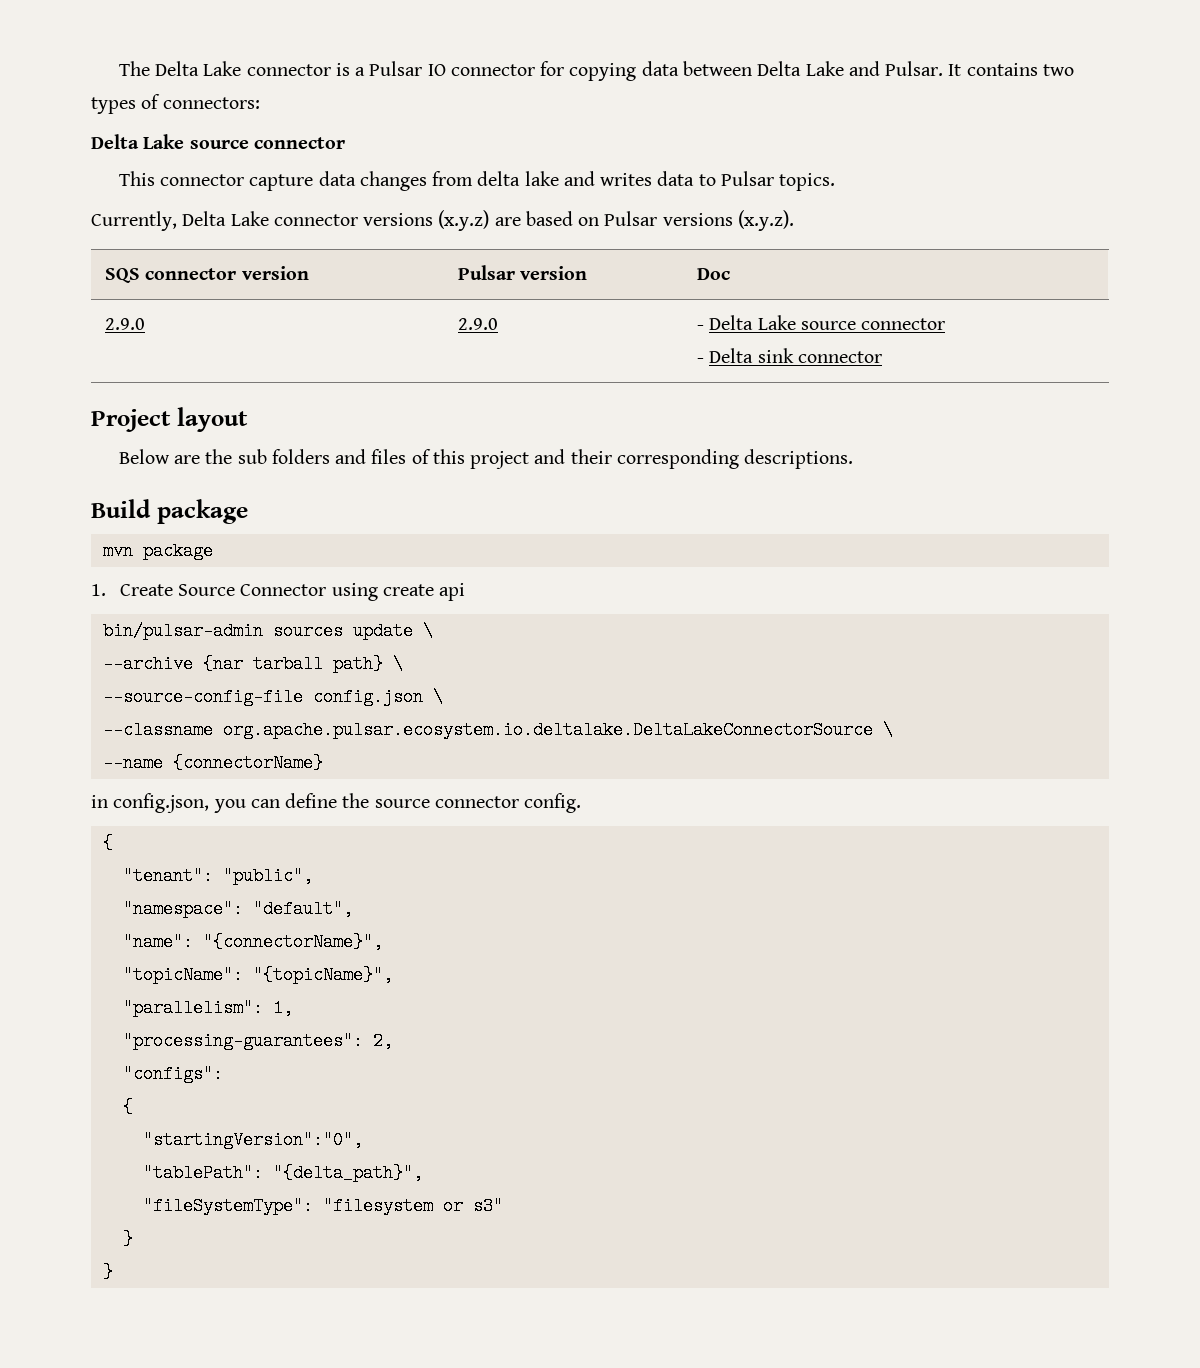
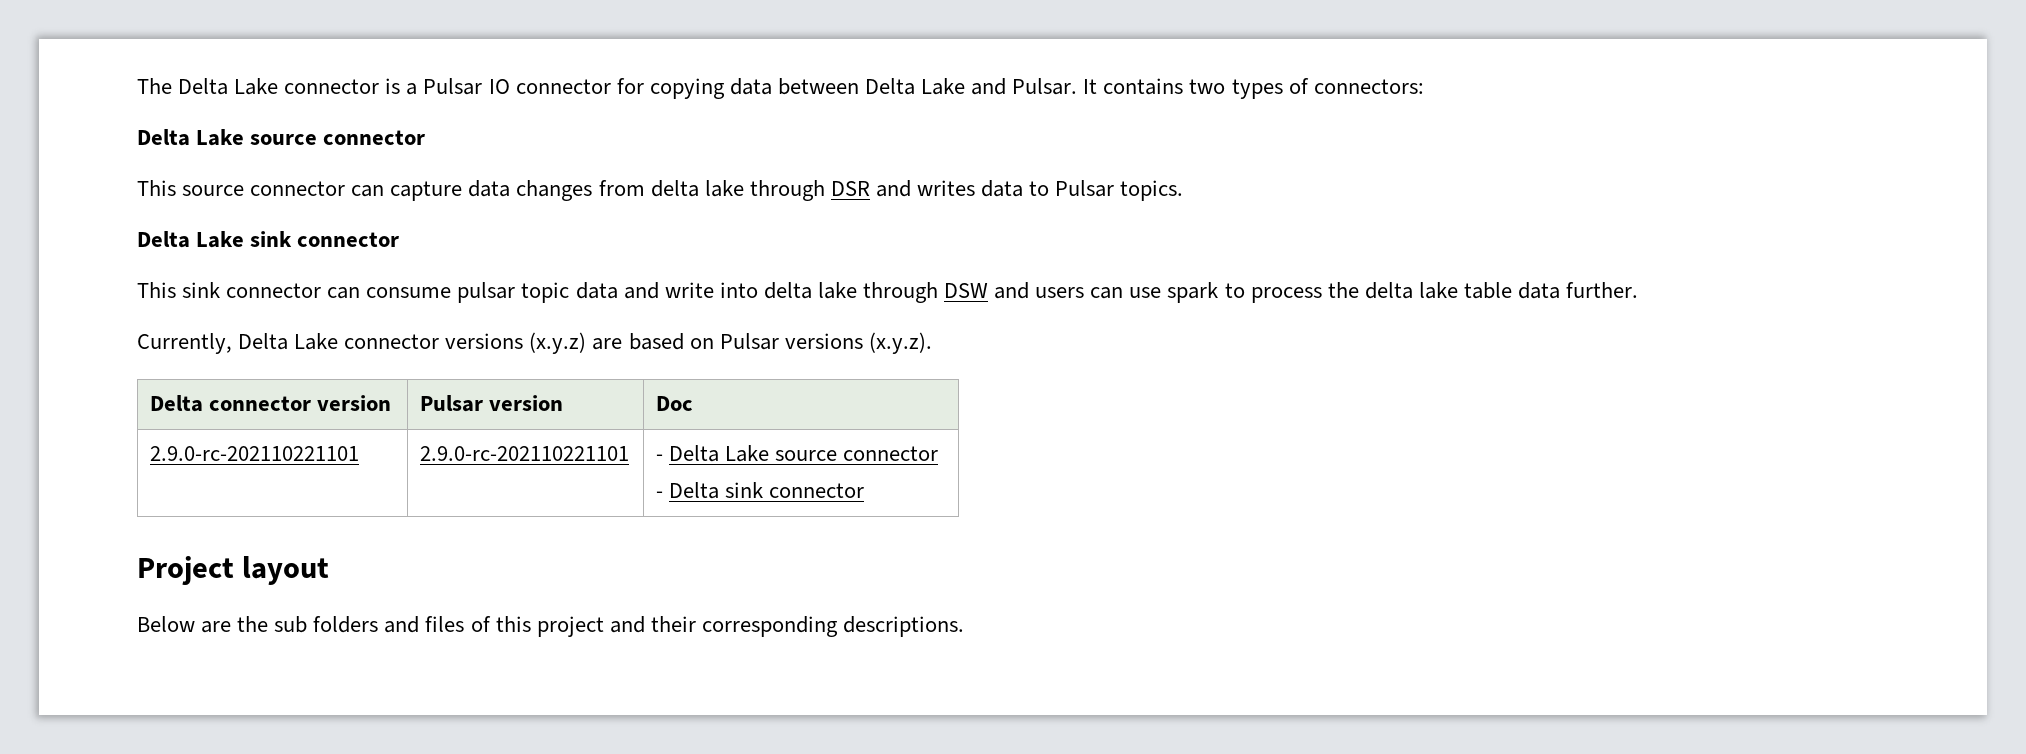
[160,174,245,186] connector -> [182,181,385,197] source connector can
(559, 178) none -> [749,180,870,201] through DSR
(836, 182) none -> [137,231,400,248] [137,282,1639,303] // Delta Lake sink connector // This sink connector can consume pulsar topic data and write into delta lake through DSW and users can use spark to process the delta lake table data further.
[105,268,141,283] SQS -> [149,395,203,412] Delta
[105,318,146,330] [458,318,499,330] 2.9.0 | 2.9.0 -> [149,446,359,461] [419,446,629,461] 2.9.0-rc-202110221101 | 2.9.0-rc-202110221101
[91,499,248,524] [102,542,213,560] [91,583,466,601] [102,622,433,640] [102,655,403,673] [102,688,443,706] [102,721,893,739] [102,754,323,772] [91,793,582,813] [102,834,113,852] [122,867,313,885] [122,900,353,918] [122,933,383,951] [122,966,393,984] [122,999,293,1017] [122,1032,393,1050] [122,1065,223,1083] [122,1098,133,1116] [142,1131,363,1149] [142,1164,423,1182] [142,1197,503,1215] [122,1230,133,1248] [102,1263,113,1281] // Build package // mvn package // 1. Create Source Connector using create api // bin/pulsar-admin sources update \ // --archive {nar tarball path} \ // --source-config-file config.json \ // --classname org.apache.pulsar.ecosystem.io.deltalake.DeltaLakeConnectorSource \ // --name {connectorName} // in config.json, you can define the source connector config. // { // "tenant": "public", // "namespace": "default", // "name": "{connectorName}", // "topicName": "{topicName}", // "parallelism": 1, // "processing-guarantees": 2, // "configs": // { // "startingVersion":"0", // "tablePath": "{delta_path}", // "fileSystemType": "filesystem or s3" // } // } -> (964, 626) none

